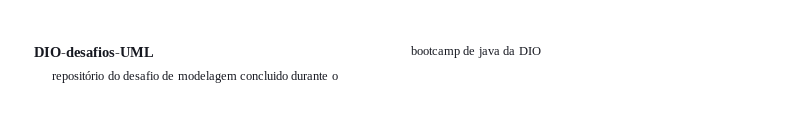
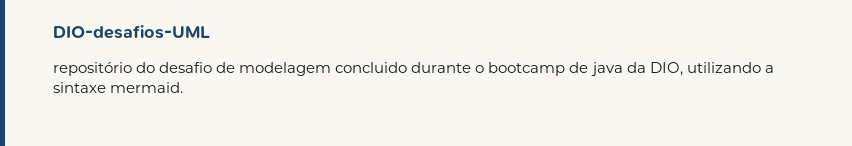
[518,47,541,55] DIO -> [649,62,774,76] [53,82,184,93] DIO, utilizando a sintaxe mermaid.

